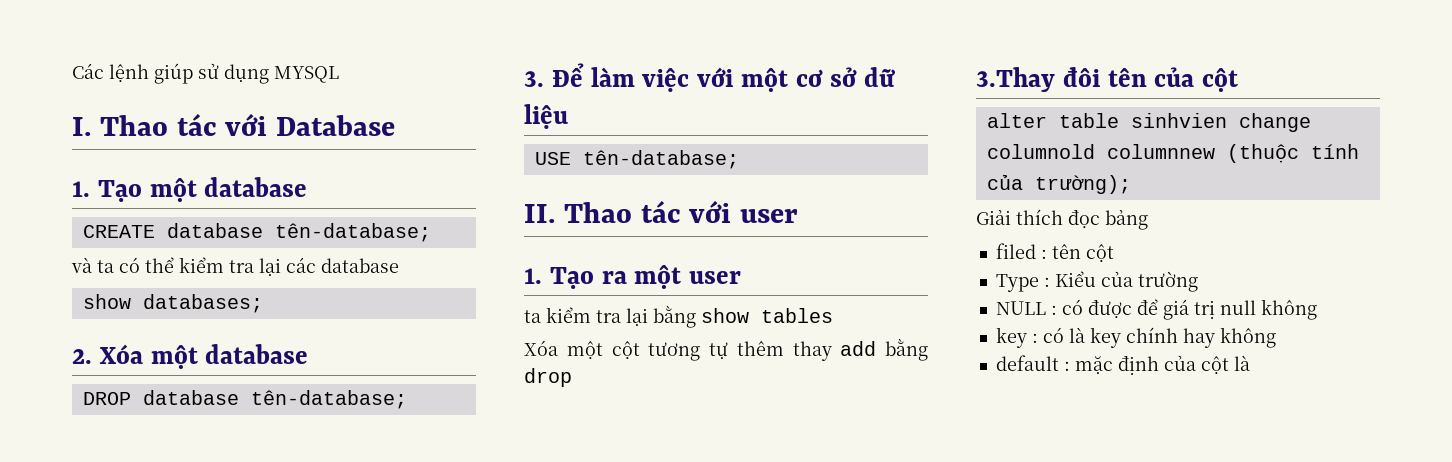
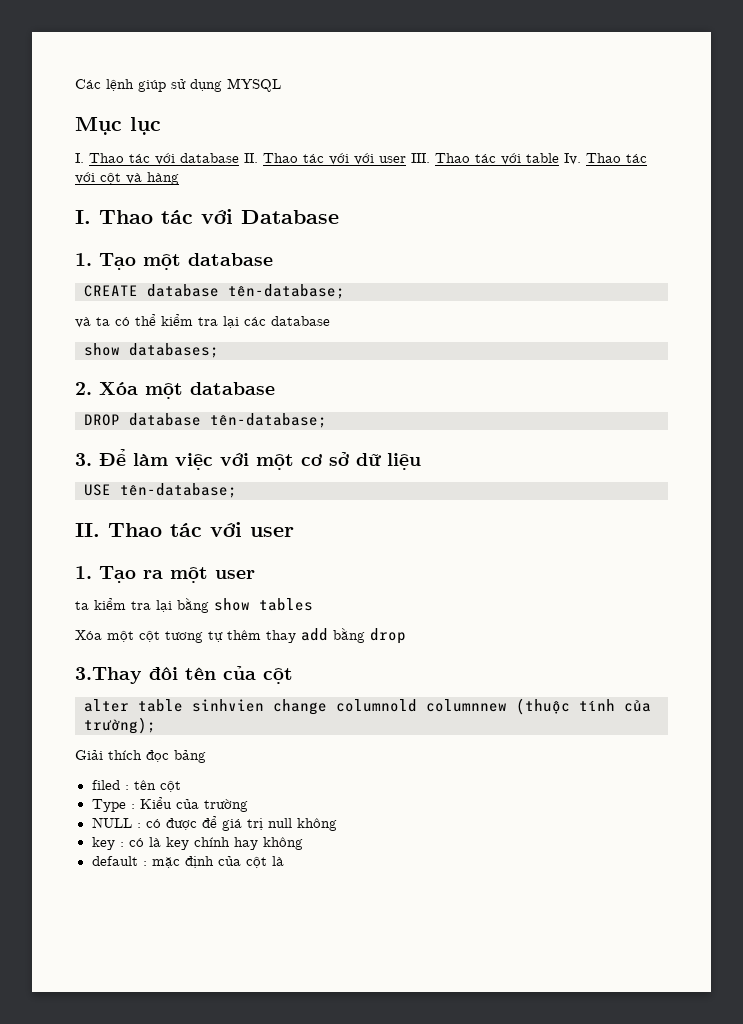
(339, 74) none -> [75,117,161,135] [75,153,647,165] [75,172,179,185] // Mục lục // I. Thao tác với database II. Thao tác với với user III. Thao tác với table Iv. Thao tác với cột và hàng

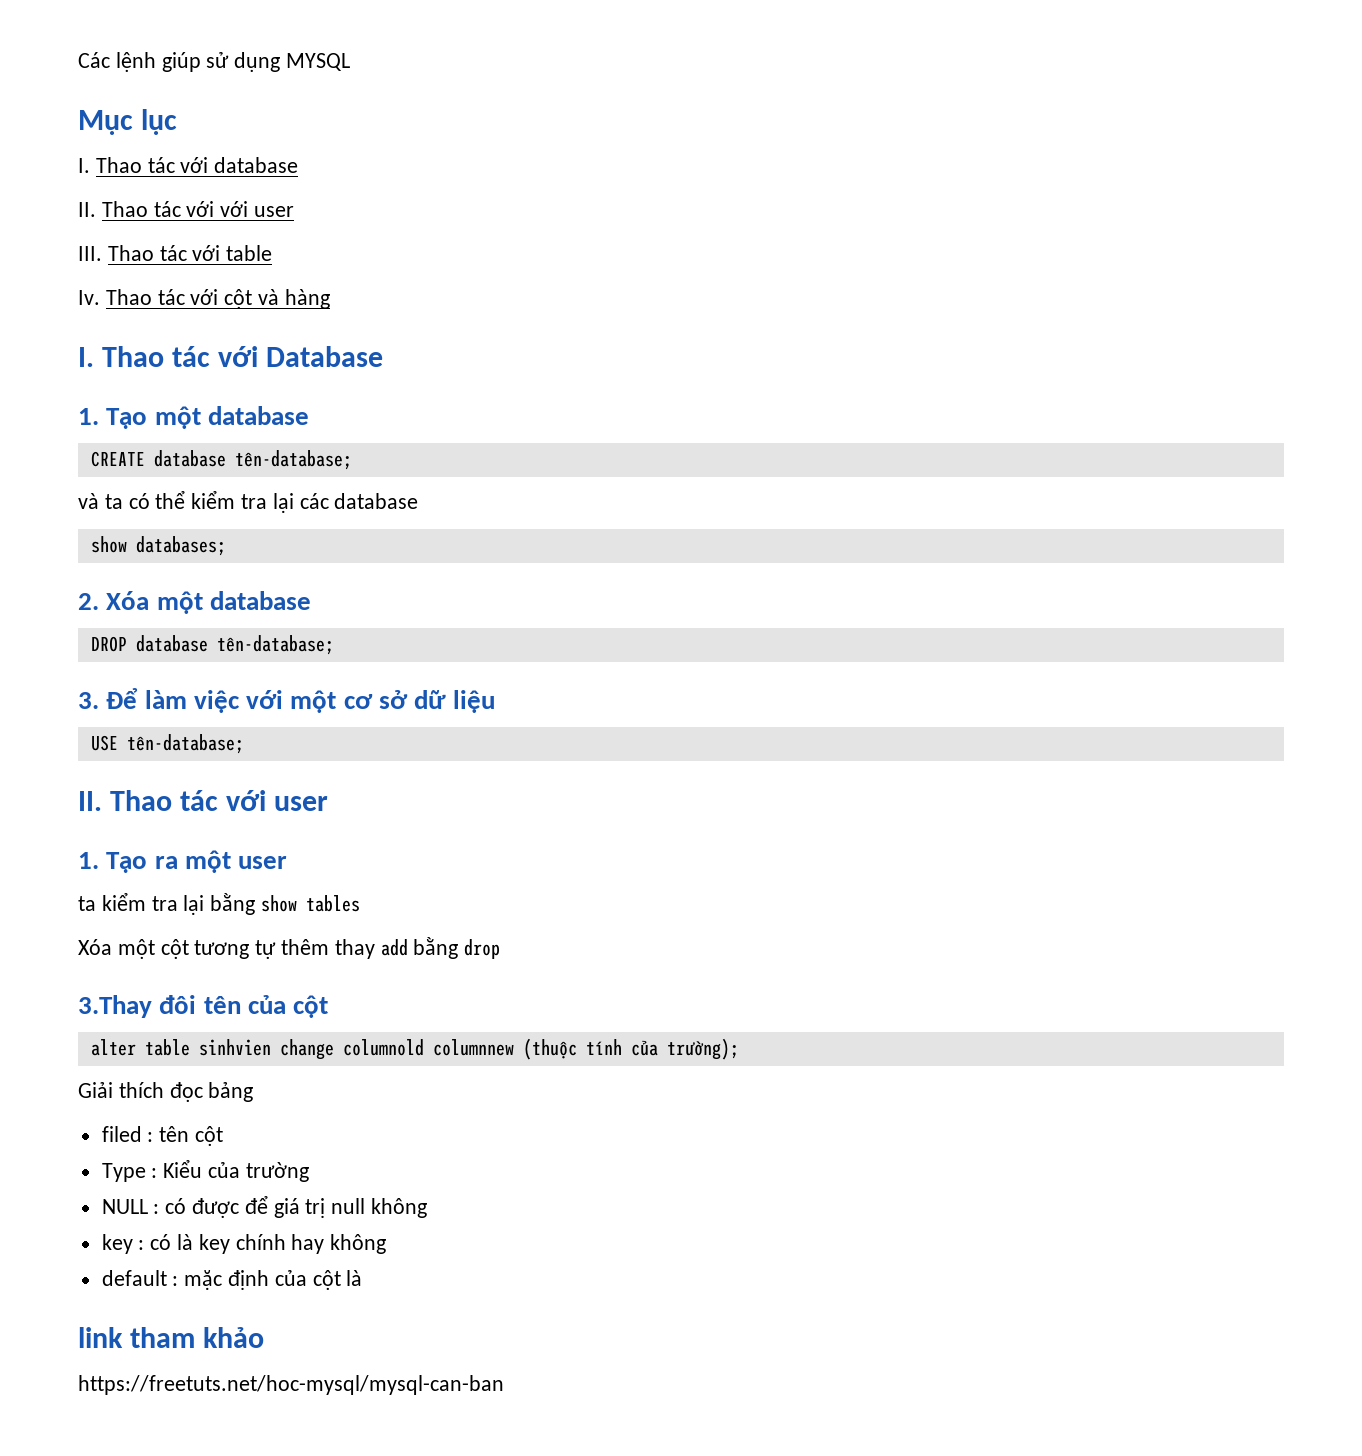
(239, 158) none -> (299, 165) //
(406, 159) none -> (295, 211) //
(559, 158) none -> (273, 253) //
(284, 861) none -> [78,1327,265,1348] [78,1375,504,1395] // link tham khảo // https://freetuts.net/hoc-mysql/mysql-can-ban

